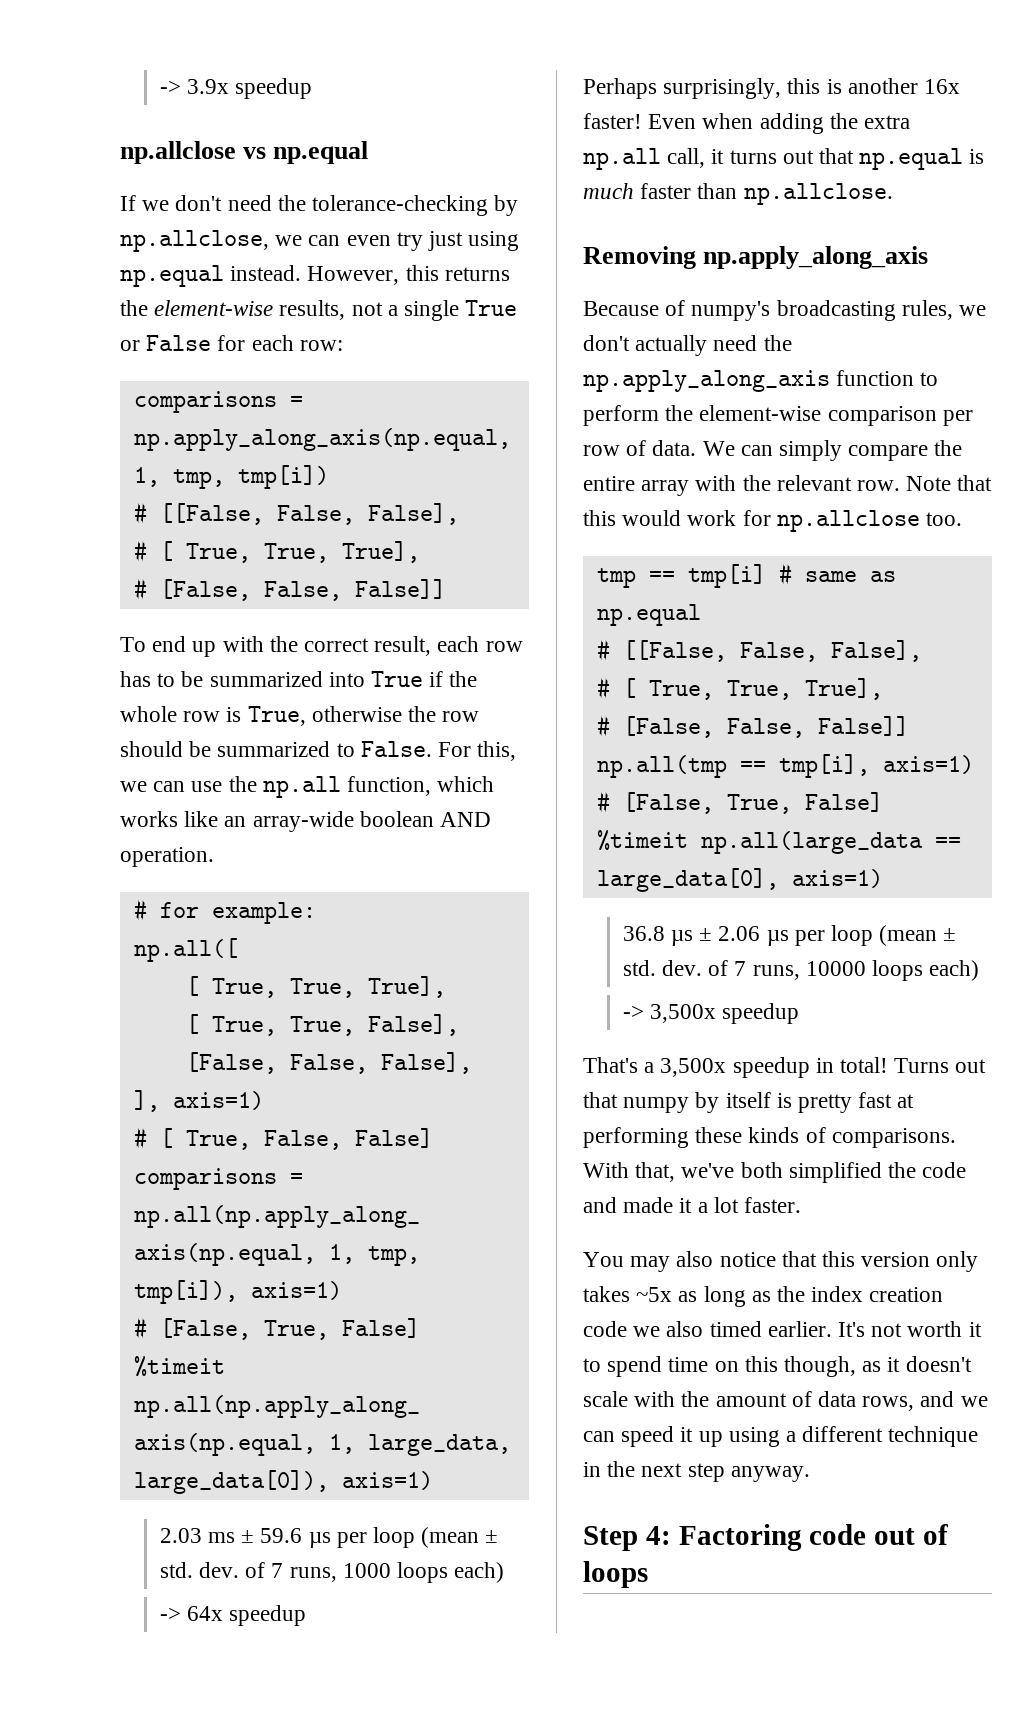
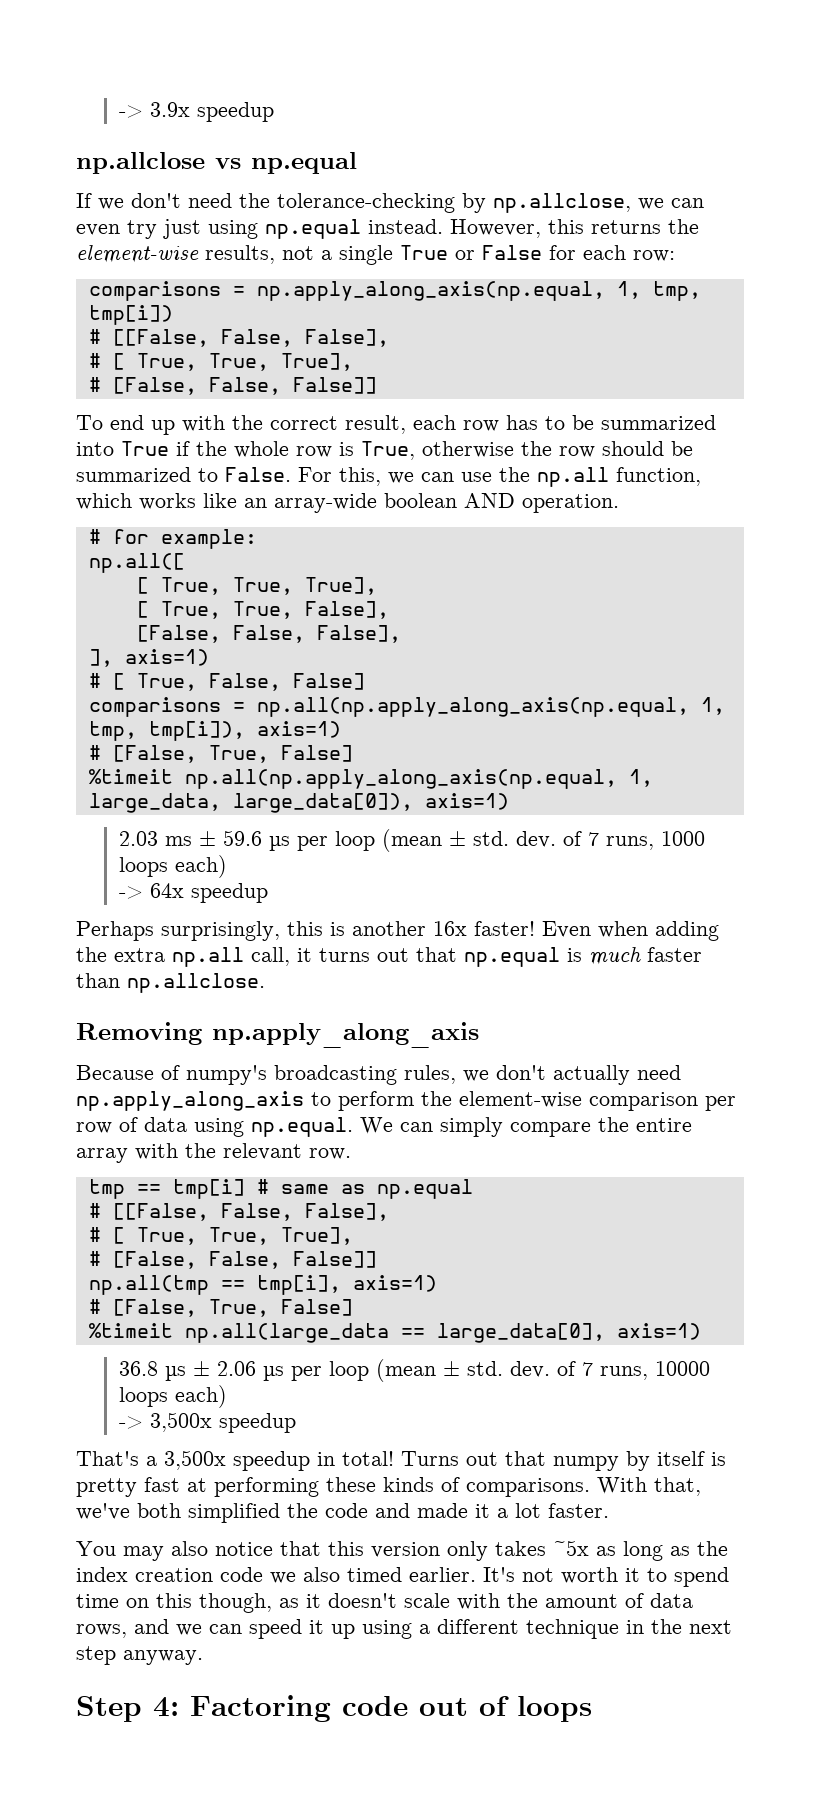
[763,335,792,351] [583,370,915,392] the np.apply_along_axis function -> [76,1091,304,1111] np.apply_along_axis
[652,440,697,456] data. -> [144,1117,353,1137] data using np.equal.
[906,475,993,491] [583,510,963,532] Note that this would work for np.allclose too. -> (351, 1154) none

